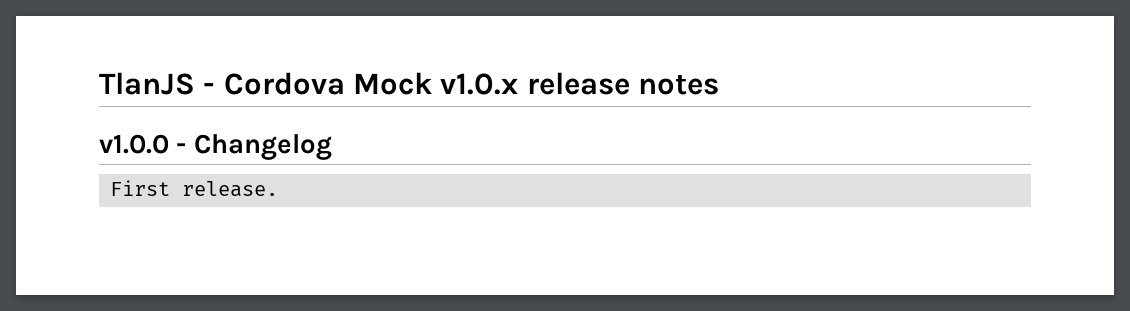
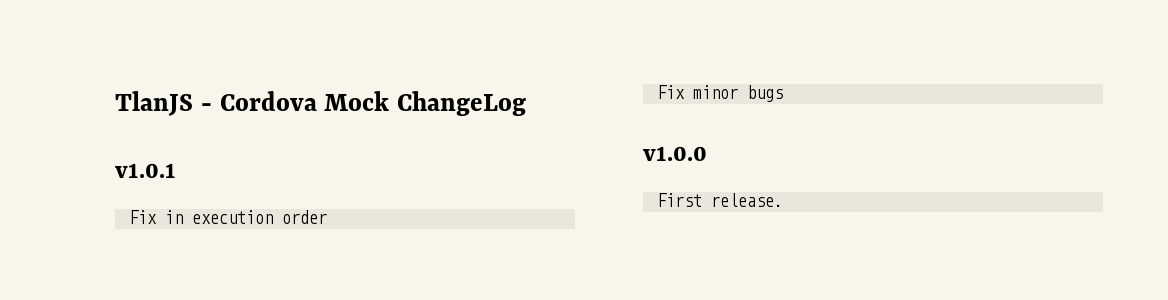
[440,72,720,95] v1.0.x release notes -> [397,91,527,116] [115,163,176,178] [128,210,327,224] [656,85,783,102] ChangeLog // v1.0.1 // Fix in execution order // Fix minor bugs
[176,134,332,160] - Changelog -> (707, 153) none

